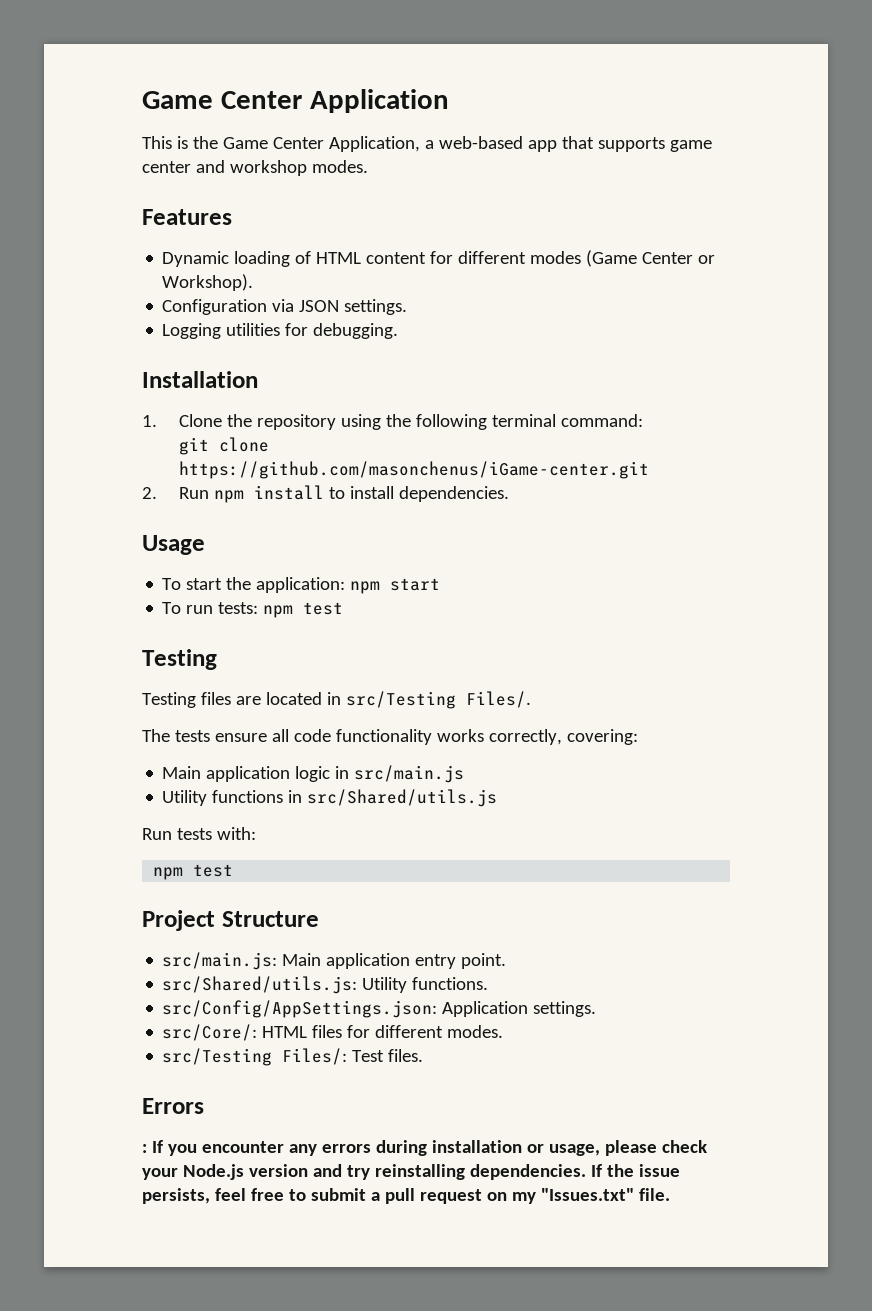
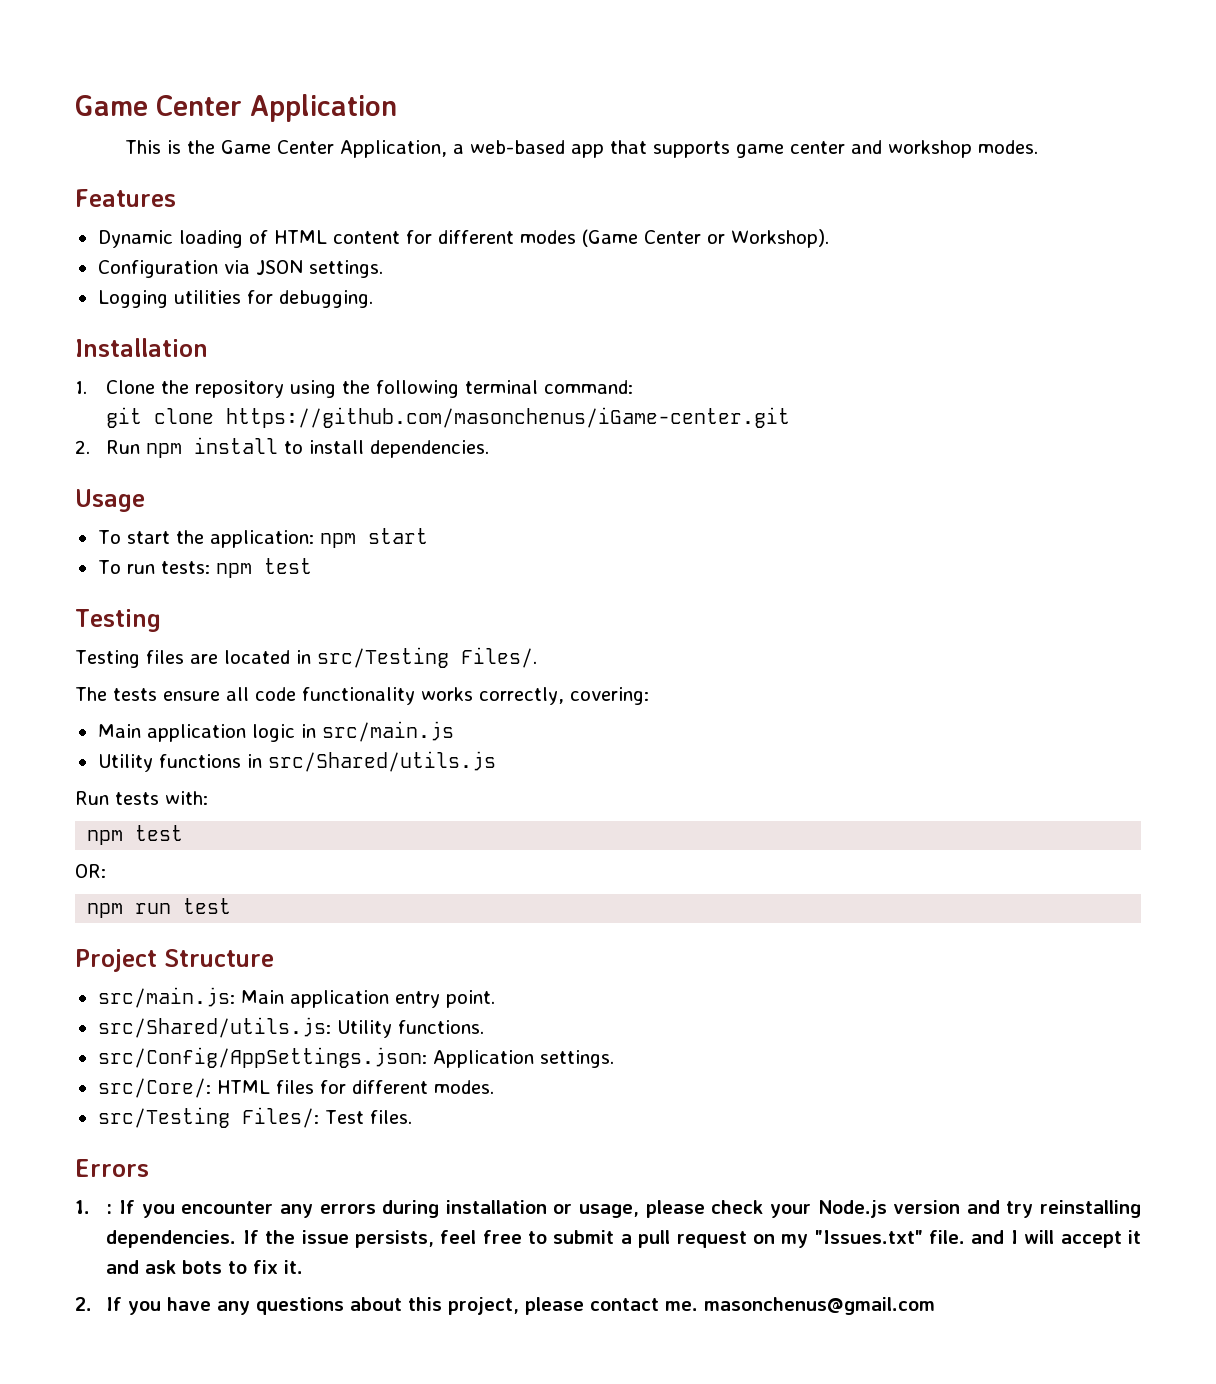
(234, 870) none -> [75,864,106,878] [87,898,232,918] // OR: // npm run test
(204, 1106) none -> [75,1200,90,1214] 1.
(670, 1194) none -> [971,1230,1141,1248] [106,1260,304,1274] [75,1297,936,1315] and I will accept it and ask bots to fix it. // 2. If you have any questions about this project, please contact me. masonchenus@gmail.com

